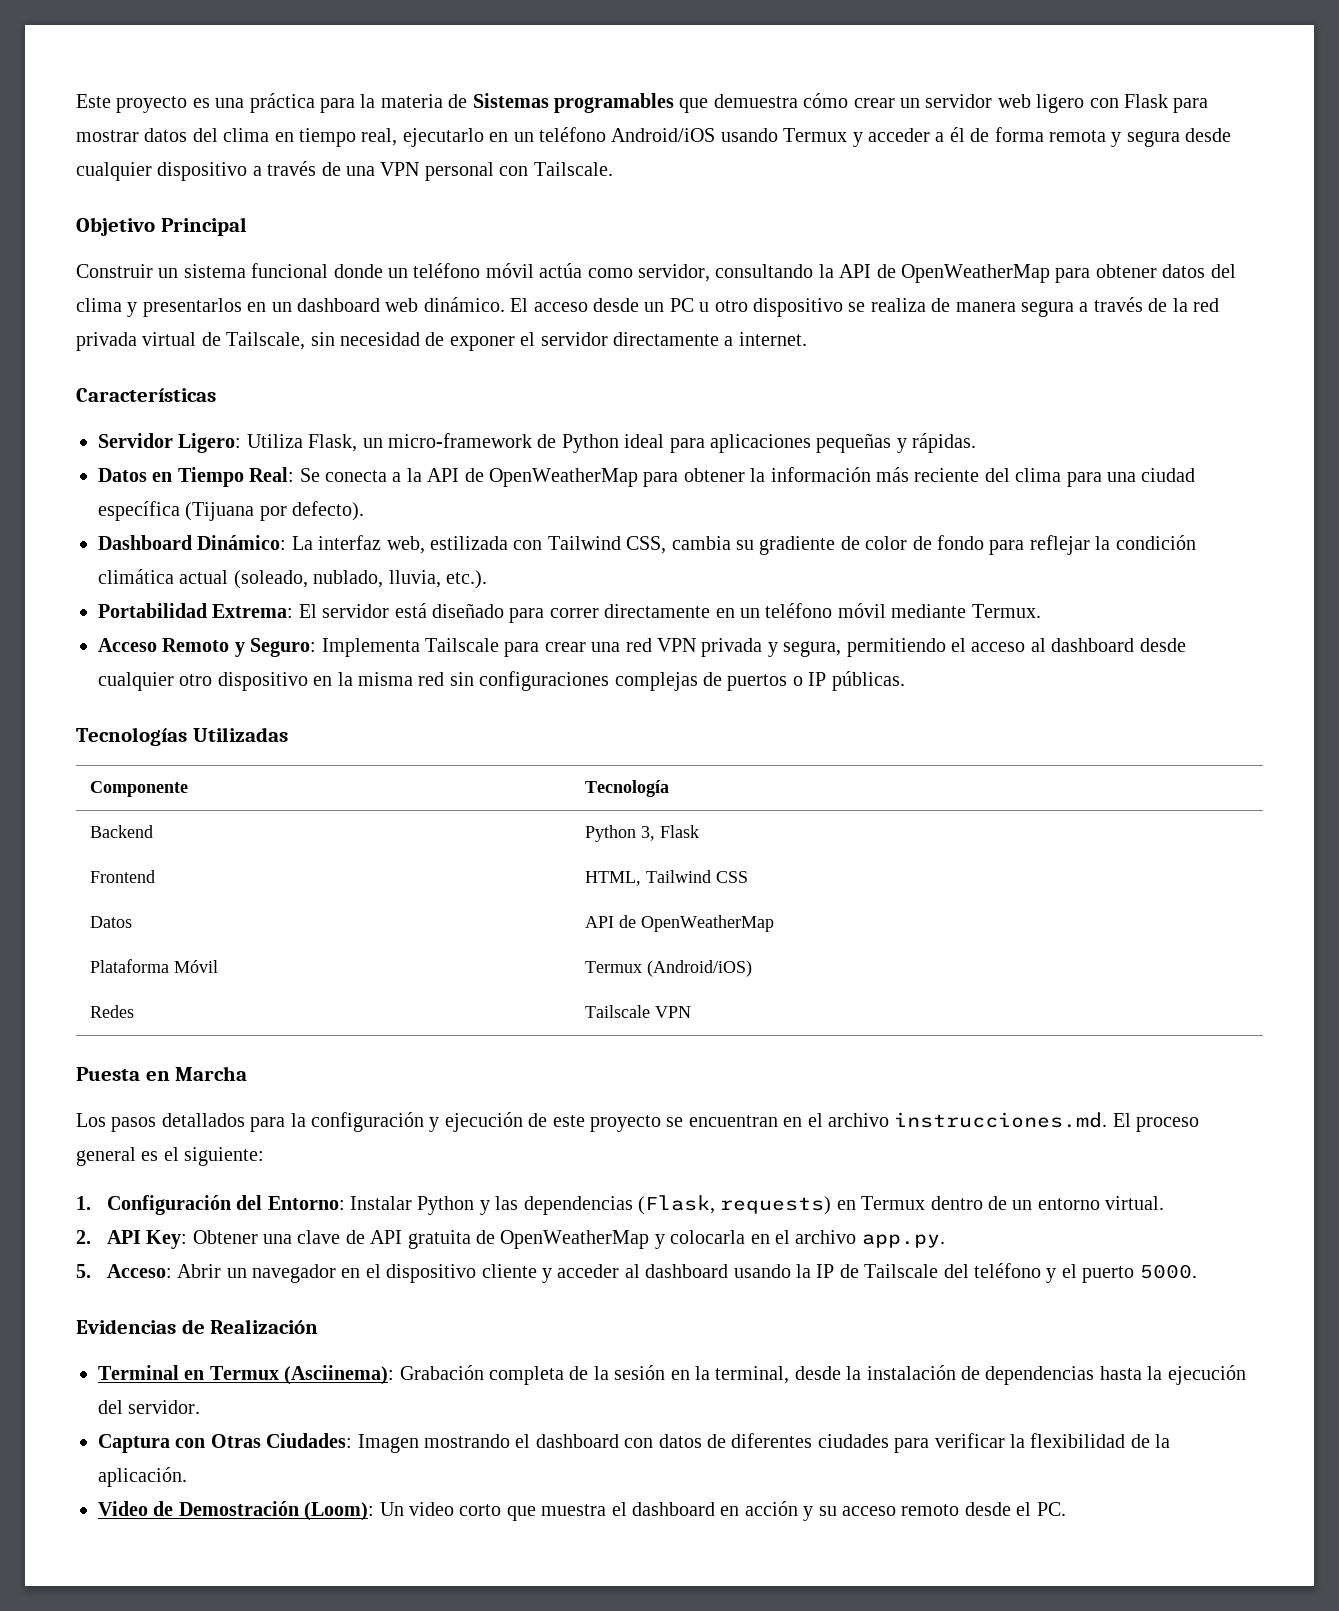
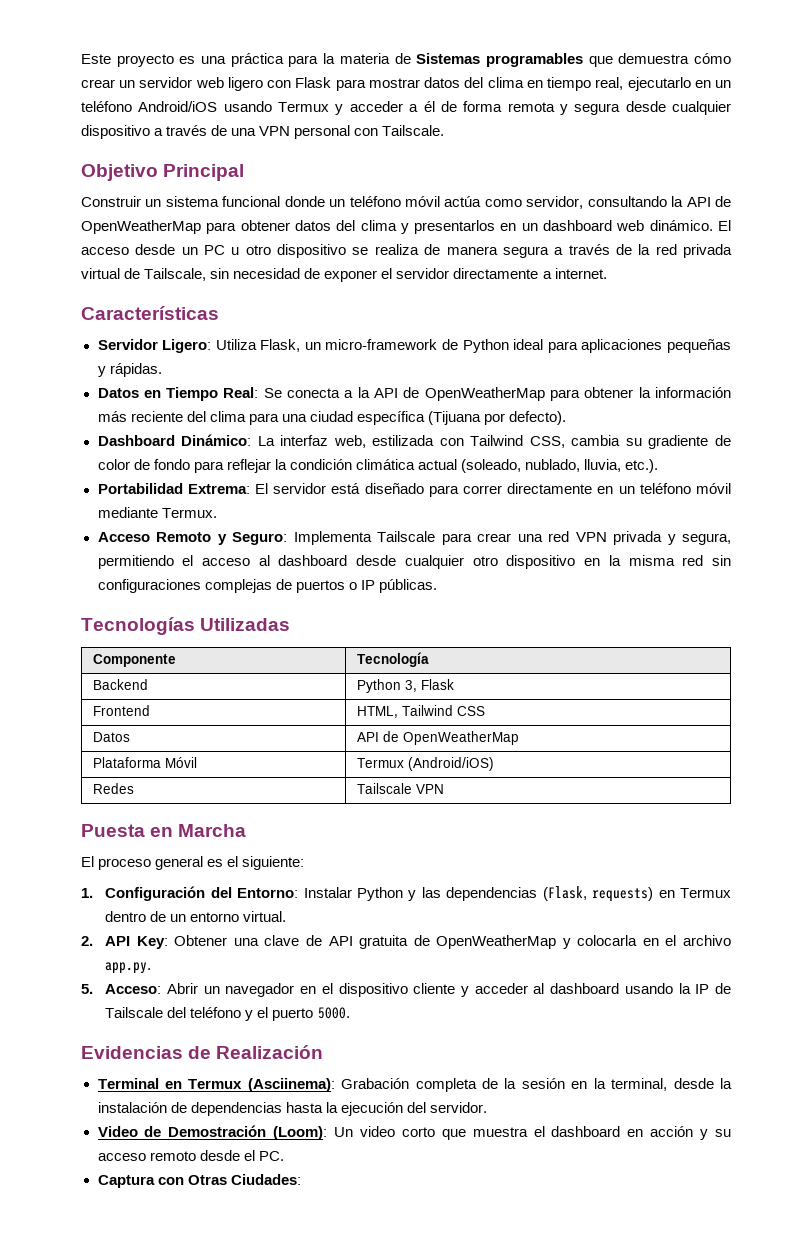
[76,1112,1108,1132] Los pasos detallados para la configuración y ejecución de este proyecto se encuentran en el archivo instrucciones.md. -> (247, 830) none
[98,1433,1171,1453] [98,1467,187,1487] // Captura con Otras Ciudades: Imagen mostrando el dashboard con datos de diferentes ciudades para verificar la flexibilidad de la aplicación. -> (487, 1107) none
(1066, 1509) none -> [97,1174,301,1188] // Captura con Otras Ciudades:

